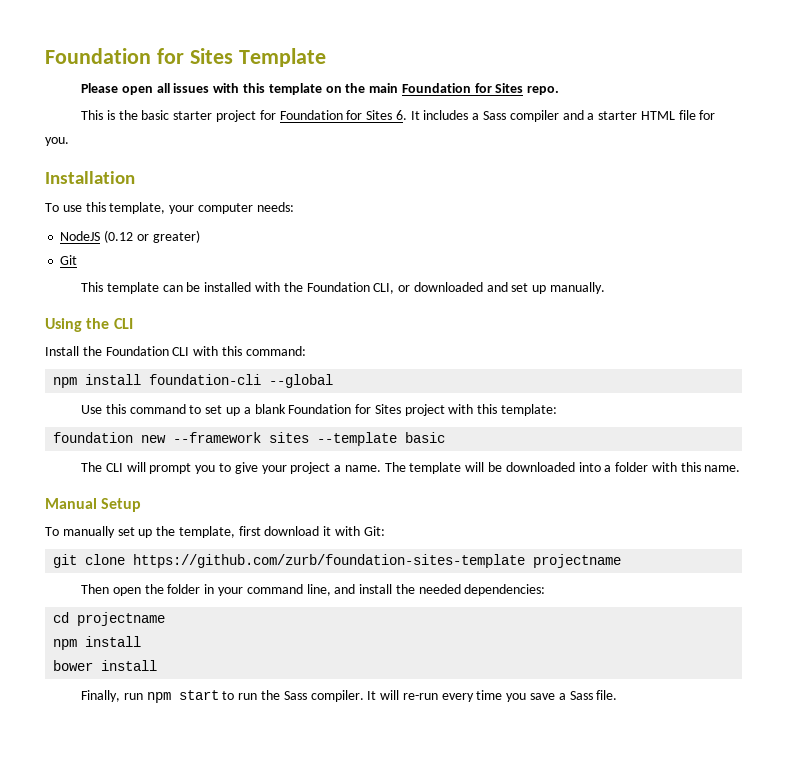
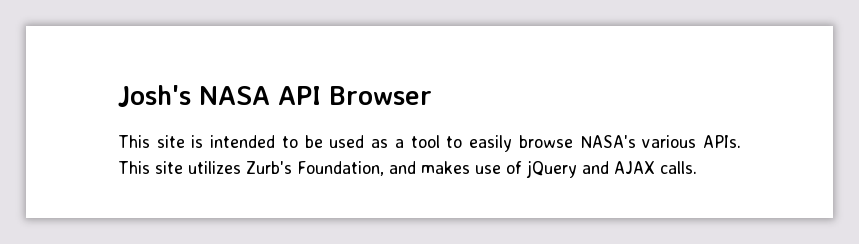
[45,48,326,67] [81,83,560,95] [81,110,716,122] [45,137,69,146] [45,171,135,184] [45,202,294,214] [60,230,200,243] [60,255,78,265] [81,282,605,294] [45,318,133,332] [45,346,306,356] [53,374,334,388] [81,404,557,416] [53,432,446,446] [81,462,741,474] [45,498,142,512] [45,526,385,538] [53,554,622,568] [81,584,546,596] [53,612,166,626] [53,636,142,650] [53,660,158,671] [81,690,618,703] Foundation for Sites Template // Please open all issues with this template on the main Foundation for Sites repo. // This is the basic starter project for Foundation for Sites 6. It includes a Sass compiler and a starter HTML file for you. // Installation // To use this template, your computer needs: // NodeJS (0.12 or greater) // Git // This template can be installed with the Foundation CLI, or downloaded and set up manually. // Using the CLI // Install the Foundation CLI with this command: // npm install foundation-cli --global // Use this command to set up a blank Foundation for Sites project with this template: // foundation new --framework sites --template basic // The CLI will prompt you to give your project a name. The template will be downloaded into a folder with this name. // Manual Setup // To manually set up the template, first download it with Git: // git clone https://github.com/zurb/foundation-sites-template projectname // Then open the folder in your command line, and install the needed dependencies: // cd projectname // npm install // bower install // Finally, run npm start to run the Sass compiler. It will re-run every time you save a Sass file. -> [118,85,432,107] [118,135,741,152] [118,160,697,178] Josh's NASA API Browser // This site is intended to be used as a tool to easily browse NASA's various APIs. This site utilizes Zurb's Foundation, and makes use of jQuery and AJAX calls.

